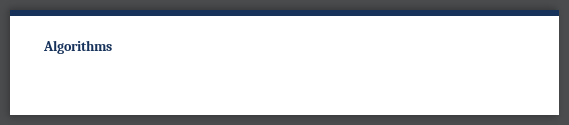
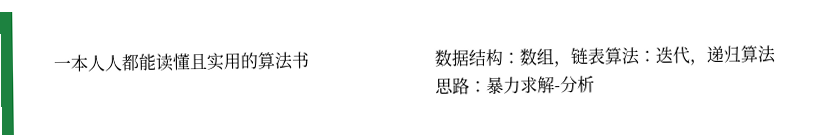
[43,40,112,54] Algorithms -> [53,51,310,72] [434,45,776,68] [435,75,595,95] 一本人人都能读懂且实用的算法书 // 数据结构：数组，链表算法：迭代，递归算法思路：暴力求解-分析

